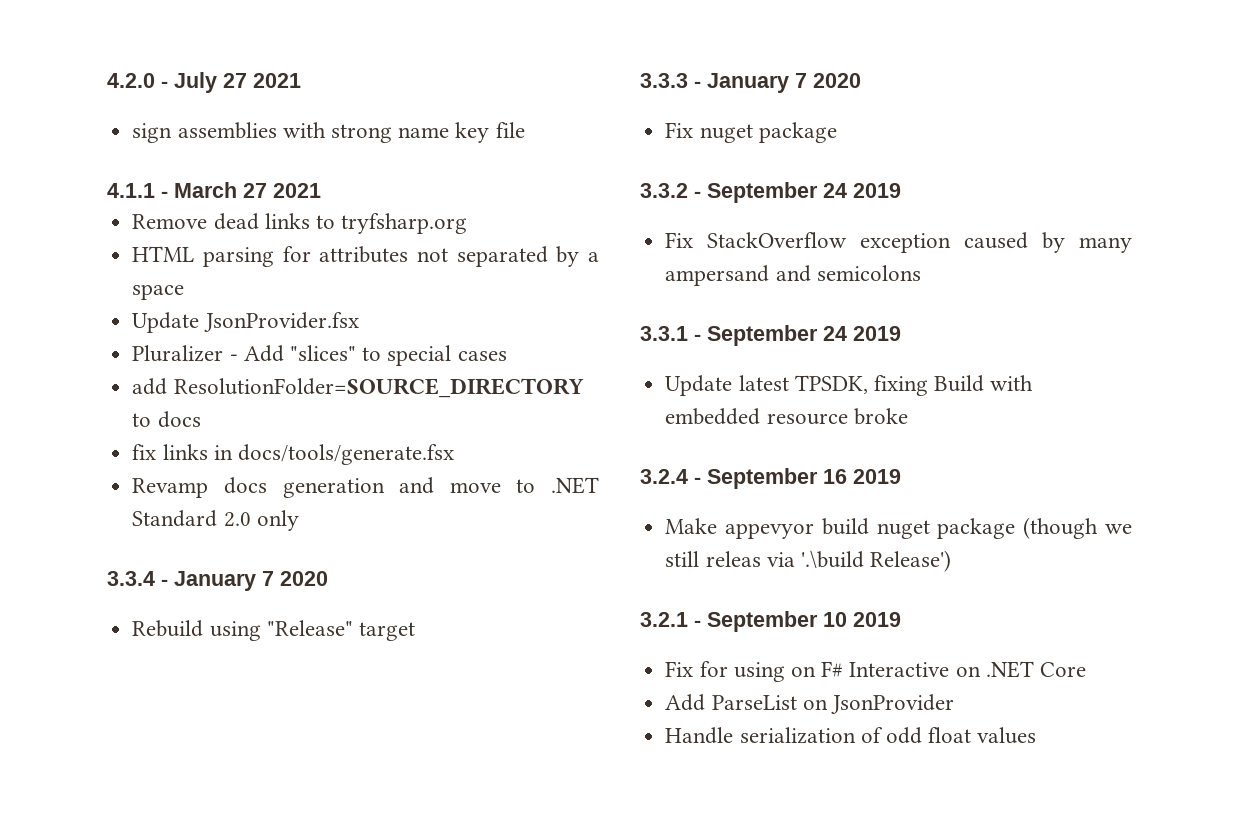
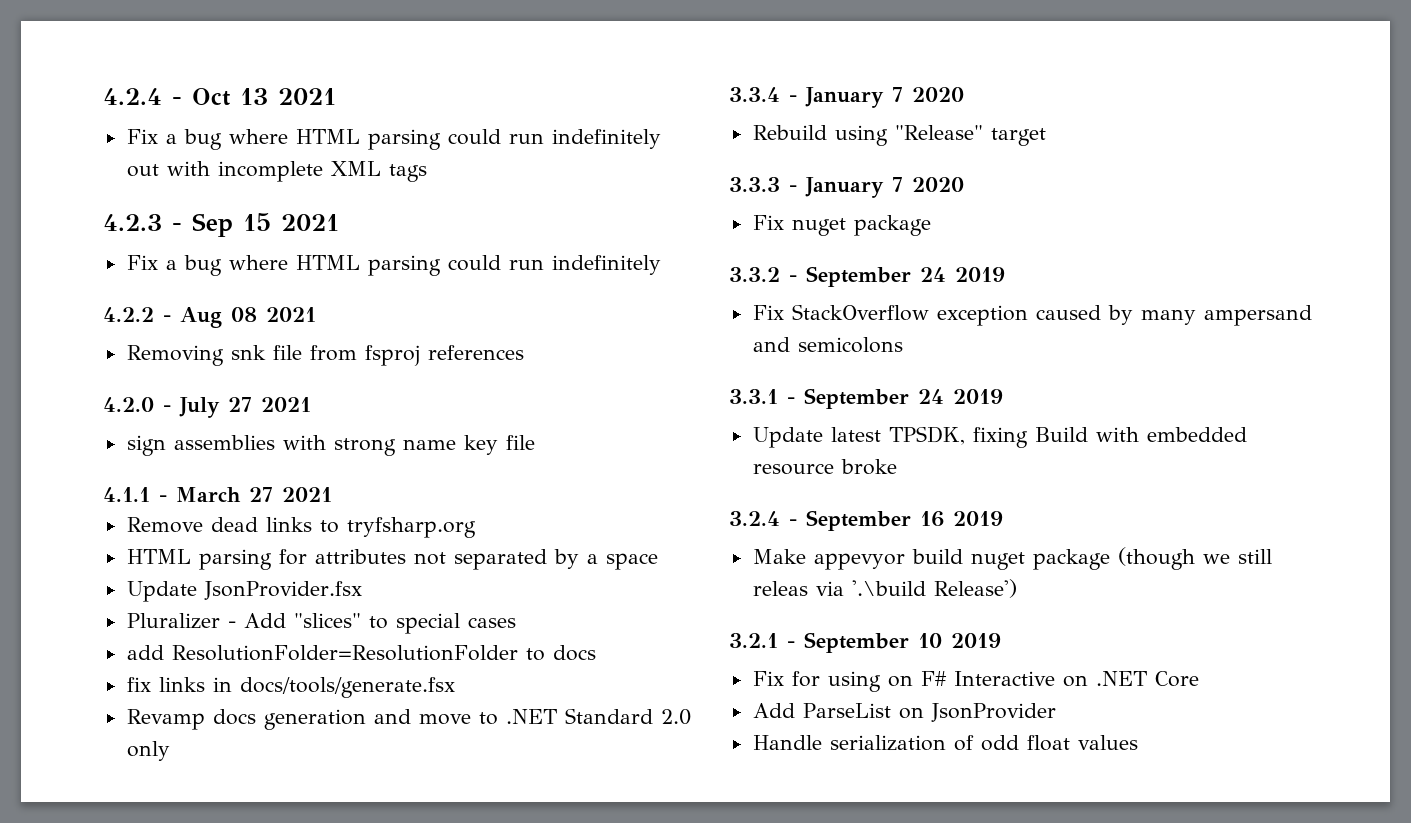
(107, 80) none -> [103,88,336,106] [126,129,661,150] [126,161,427,182] [103,213,339,237] [126,255,661,276] [103,307,316,328] [126,345,524,366] 4.2.4 - Oct 13 2021 // Fix a bug where HTML parsing could run indefinitely out with incomplete XML tags // 4.2.3 - Sep 15 2021 // Fix a bug where HTML parsing could run indefinitely // 4.2.2 - Aug 08 2021 // Removing snk file from fsproj references //
[173,378,584,398] ResolutionFolder=SOURCE_DIRECTORY -> [171,645,518,661] ResolutionFolder=ResolutionFolder

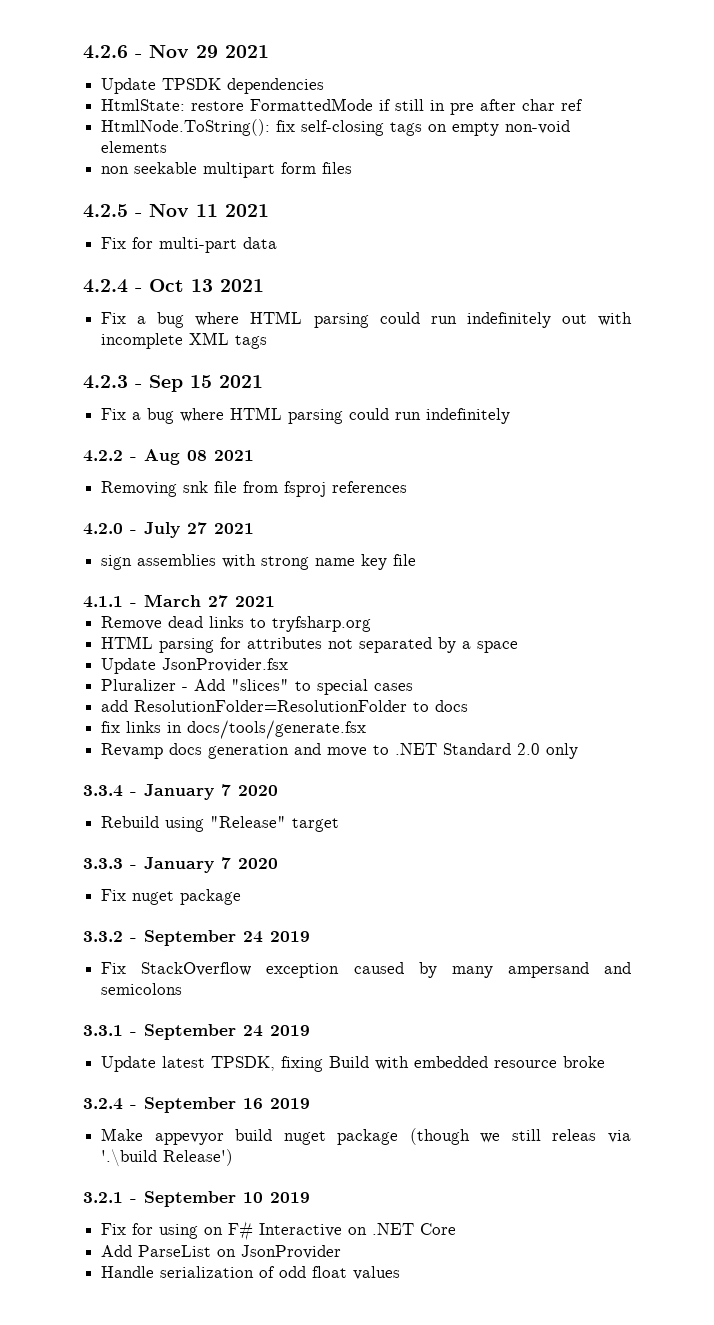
(103, 96) none -> [83,45,269,59] [101,78,325,94] [101,98,584,115] [101,119,571,136] [101,141,168,153] [101,162,353,178] [83,204,269,218] [101,237,278,253] 4.2.6 - Nov 29 2021 // Update TPSDK dependencies // HtmlState: restore FormattedMode if still in pre after char ref // HtmlNode.ToString(): fix self-closing tags on empty non-void elements // non seekable multipart form files // 4.2.5 - Nov 11 2021 // Fix for multi-part data //

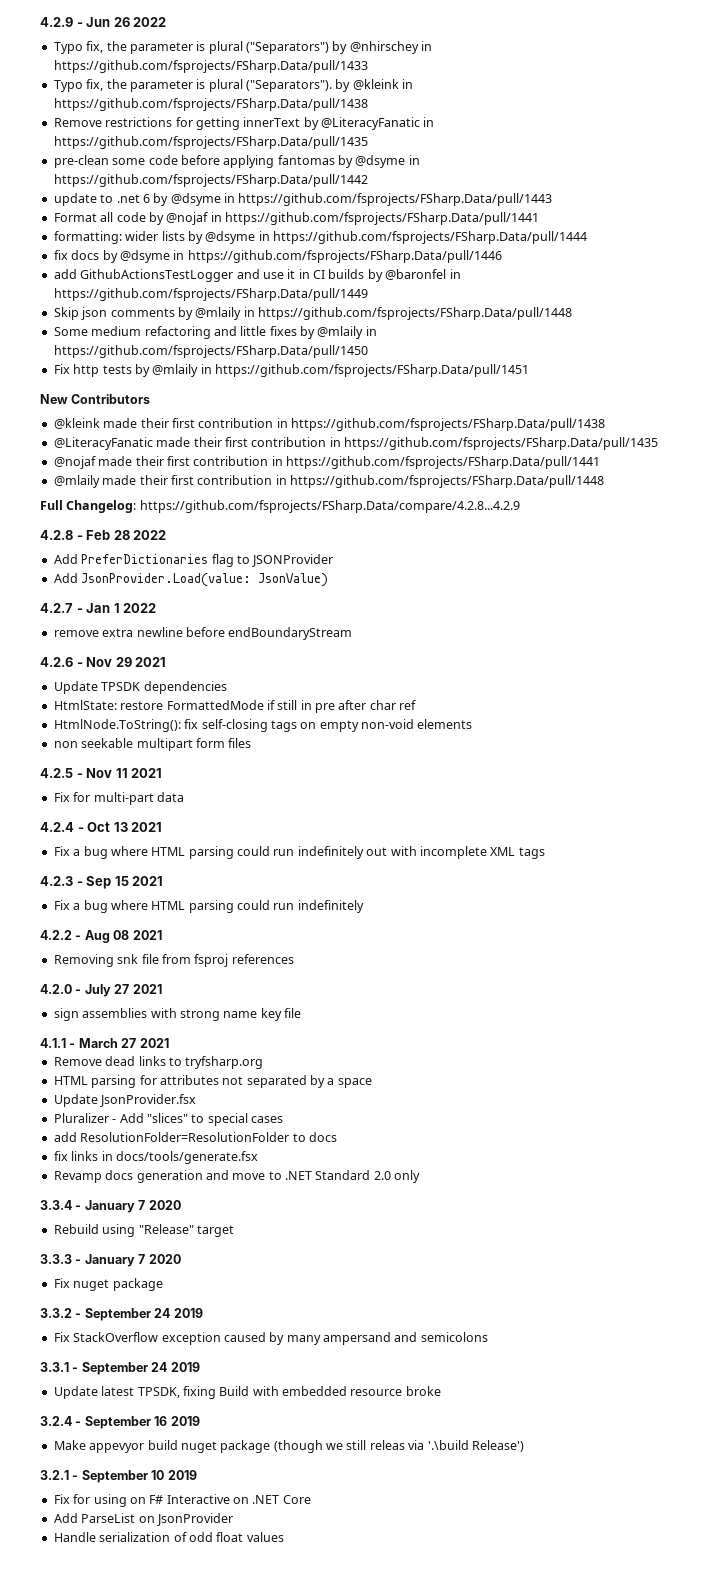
(83, 52) none -> [40,17,167,27] [53,41,433,54] [53,60,368,73] [53,79,414,92] [53,98,368,111] [53,117,435,130] [53,136,368,149] [53,155,420,168] [53,174,368,187] [53,193,553,206] [53,212,539,225] [53,231,587,244] [53,250,502,263] [53,269,461,282] [53,288,368,301] [53,307,572,320] [53,326,377,339] [53,345,368,358] [53,364,529,377] [40,394,151,404] [53,418,605,431] [53,437,658,450] [53,456,600,469] [53,475,604,488] [40,500,520,513] [40,530,167,540] [53,554,334,567] [53,573,329,587] [40,603,157,613] [53,627,353,640] 4.2.9 - Jun 26 2022 // Typo fix, the parameter is plural ("Separators") by @nhirschey in https://github.com/fsprojects/FSharp.Data/pull/1433 // Typo fix, the parameter is plural ("Separators"). by @kleink in https://github.com/fsprojects/FSharp.Data/pull/1438 // Remove restrictions for getting innerText by @LiteracyFanatic in https://github.com/fsprojects/FSharp.Data/pull/1435 // pre-clean some code before applying fantomas by @dsyme in https://github.com/fsprojects/FSharp.Data/pull/1442 // update to .net 6 by @dsyme in https://github.com/fsprojects/FSharp.Data/pull/1443 // Format all code by @nojaf in https://github.com/fsprojects/FSharp.Data/pull/1441 // formatting: wider lists by @dsyme in https://github.com/fsprojects/FSharp.Data/pull/1444 // fix docs by @dsyme in https://github.com/fsprojects/FSharp.Data/pull/1446 // add GithubActionsTestLogger and use it in CI builds by @baronfel in https://github.com/fsprojects/FSharp.Data/pull/1449 // Skip json comments by @mlaily in https://github.com/fsprojects/FSharp.Data/pull/1448 // Some medium refactoring and little fixes by @mlaily in https://github.com/fsprojects/FSharp.Data/pull/1450 // Fix http tests by @mlaily in https://github.com/fsprojects/FSharp.Data/pull/1451 // New Contributors // @kleink made their first contribution in https://github.com/fsprojects/FSharp.Data/pull/1438 // @LiteracyFanatic made their first contribution in https://github.com/fsprojects/FSharp.Data/pull/1435 // @nojaf made their first contribution in https://github.com/fsprojects/FSharp.Data/pull/1441 // @mlaily made their first contribution in https://github.com/fsprojects/FSharp.Data/pull/1448 // Full Changelog: https://github.com/fsprojects/FSharp.Data/compare/4.2.8...4.2.9 // 4.2.8 - Feb 28 2022 // Add PreferDictionaries flag to JSONProvider // Add JsonProvider.Load(value: JsonValue) // 4.2.7 - Jan 1 2022 // remove extra newline before endBoundaryStream //

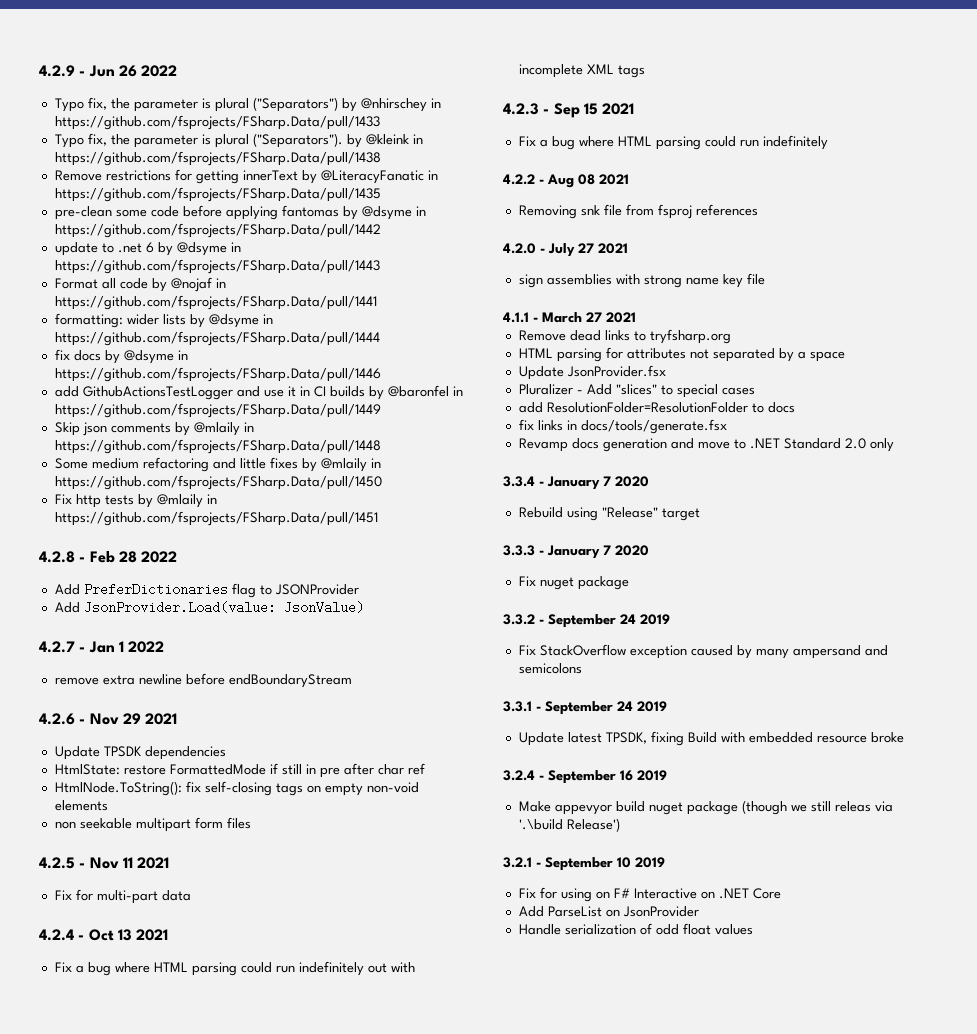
[40,394,151,404] [53,418,605,431] [53,437,658,450] [53,456,600,469] [53,475,604,488] [40,500,520,513] // New Contributors // @kleink made their first contribution in https://github.com/fsprojects/FSharp.Data/pull/1438 // @LiteracyFanatic made their first contribution in https://github.com/fsprojects/FSharp.Data/pull/1435 // @nojaf made their first contribution in https://github.com/fsprojects/FSharp.Data/pull/1441 // @mlaily made their first contribution in https://github.com/fsprojects/FSharp.Data/pull/1448 // Full Changelog: https://github.com/fsprojects/FSharp.Data/compare/4.2.8...4.2.9 -> (378, 518) none

